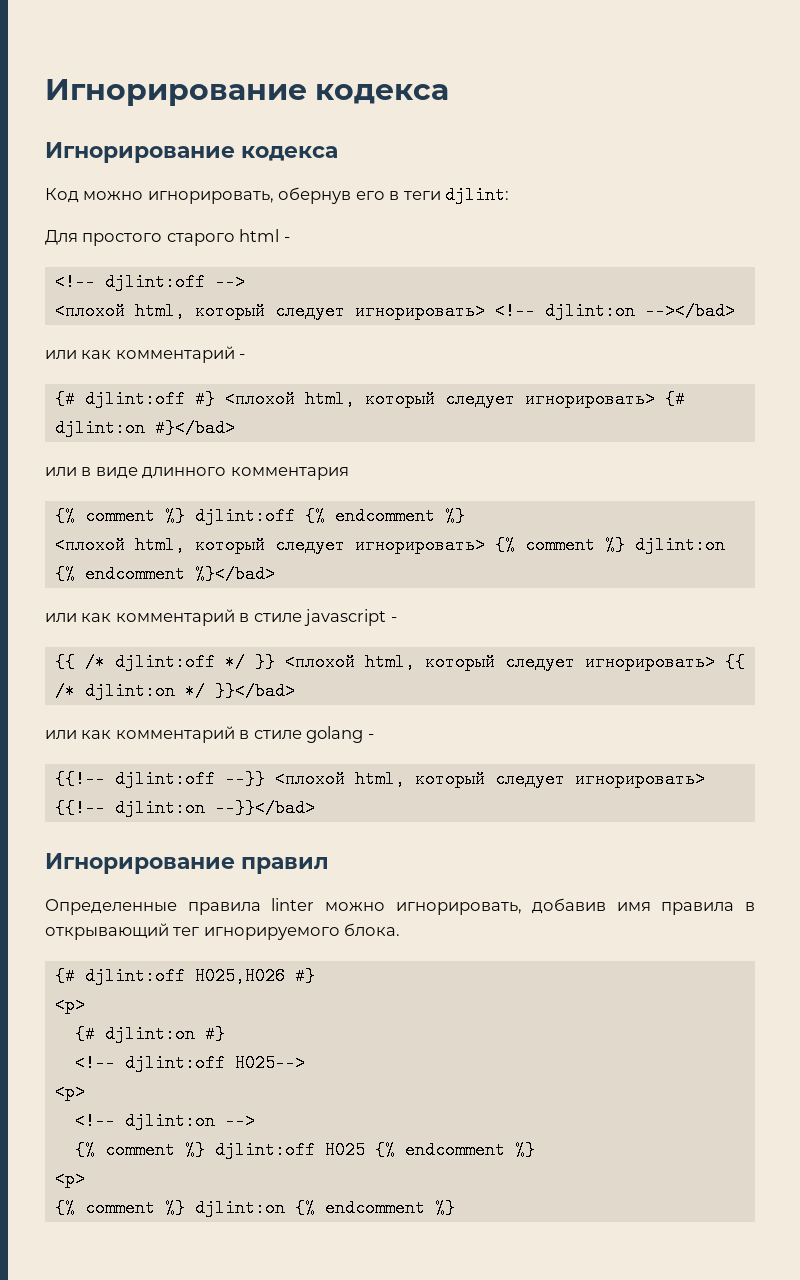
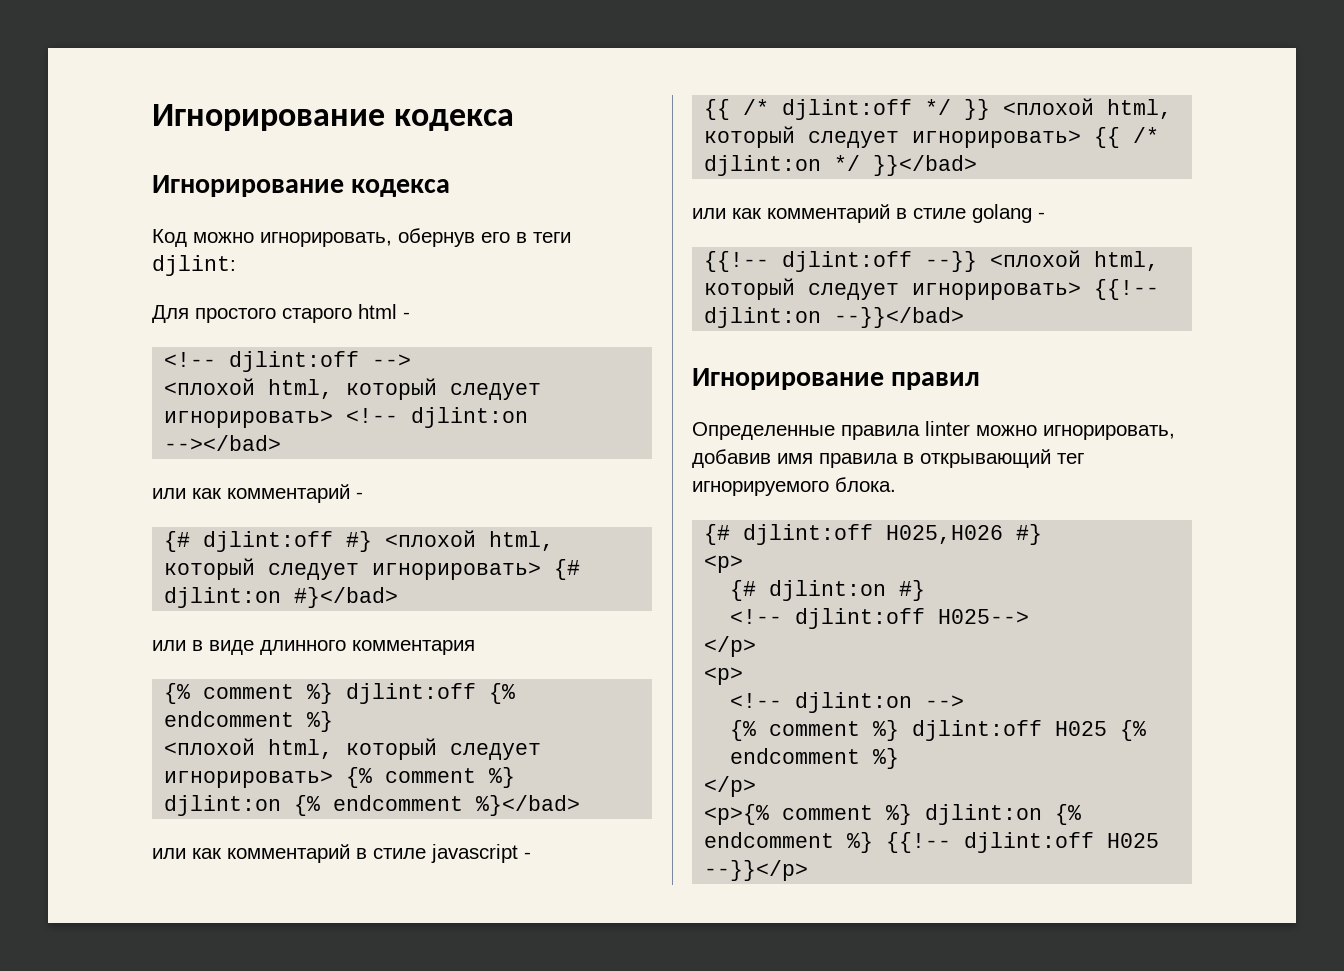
(305, 1063) none -> [704,636,757,657] // </p>
[54,1170,85,1188] [54,1199,75,1217] <p> // {% -> [704,776,757,797] [704,804,770,825] </p> // <p>{%
(455, 1208) none -> [886,832,1160,853] [704,860,809,881] {{!-- djlint:off H025 --}}</p>

